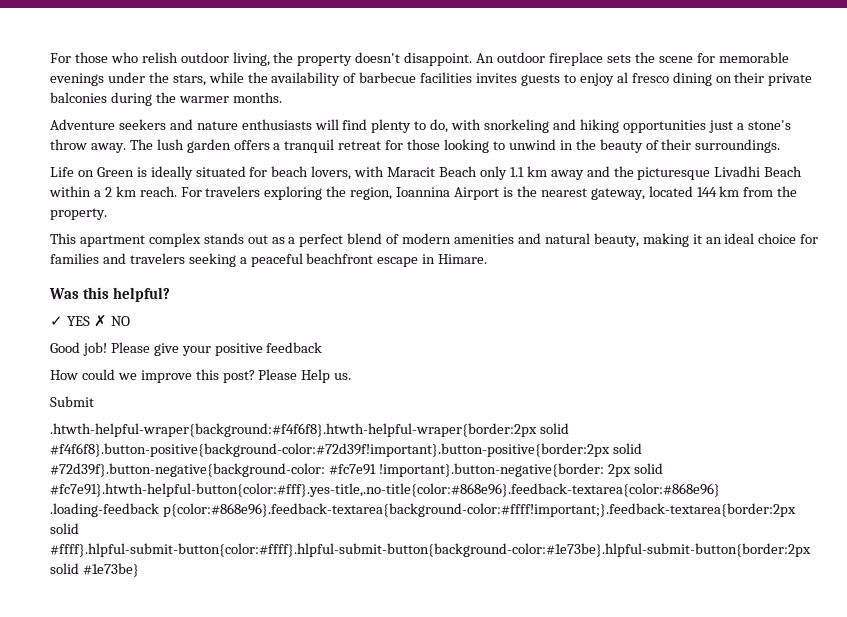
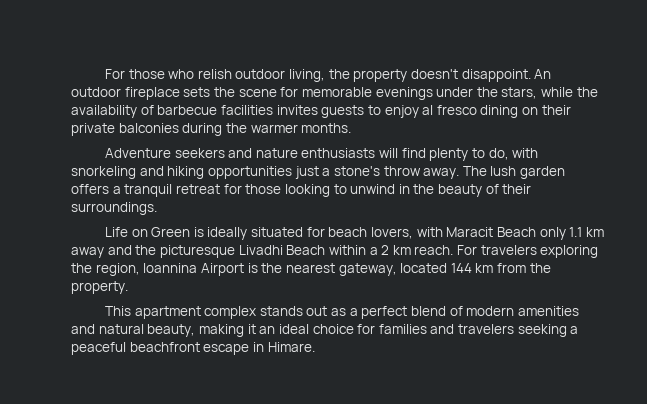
[49,287,170,302] [50,315,130,327] [50,342,323,356] [50,369,352,383] [50,396,94,407] [50,423,569,437] [50,443,642,457] [50,463,663,477] [50,483,720,497] [50,503,796,517] [50,523,79,534] [50,543,811,557] [50,563,139,577] // Was this helpful? // ✓ YES ✗ NO // Good job! Please give your positive feedback // How could we improve this post? Please Help us. // Submit // .htwth-helpful-wraper{background:#f4f6f8}.htwth-helpful-wraper{border:2px solid #f4f6f8}.button-positive{background-color:#72d39f!important}.button-positive{border:2px solid #72d39f}.button-negative{background-color: #fc7e91 !important}.button-negative{border: 2px solid #fc7e91}.htwth-helpful-button{color:#fff}.yes-title,.no-title{color:#868e96}.feedback-textarea{color:#868e96} .loading-feedback p{color:#868e96}.feedback-textarea{background-color:#ffff!important;}.feedback-textarea{border:2px solid #ffff}.hlpful-submit-button{color:#ffff}.hlpful-submit-button{background-color:#1e73be}.hlpful-submit-button{border:2px solid #1e73be} -> (315, 347) none

